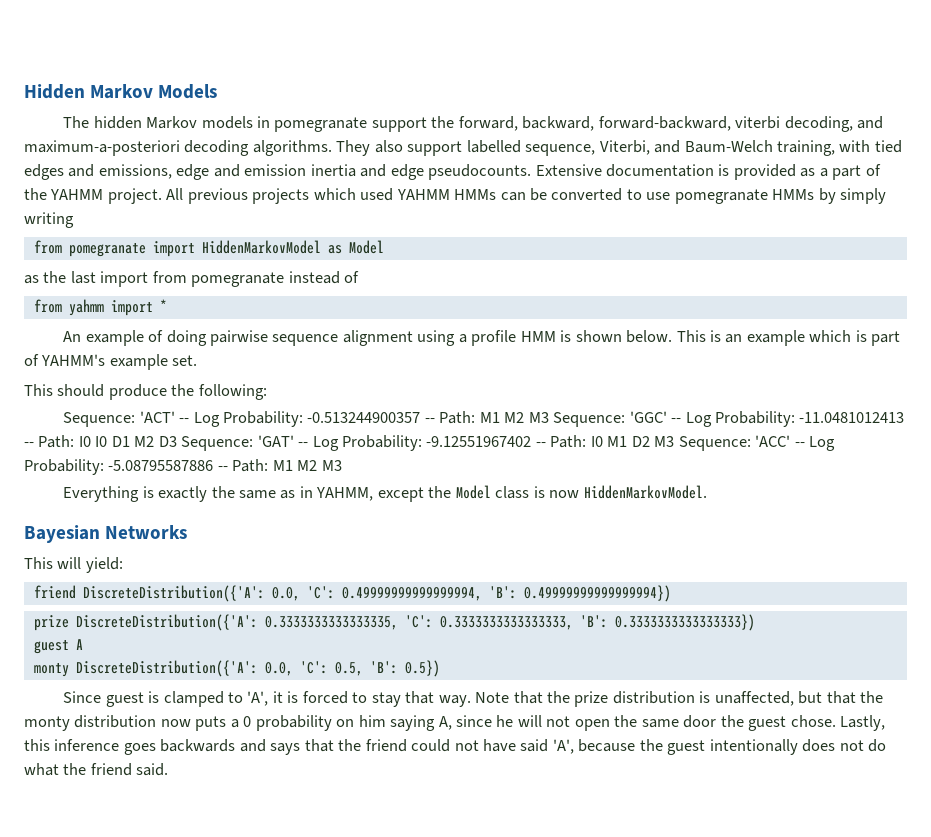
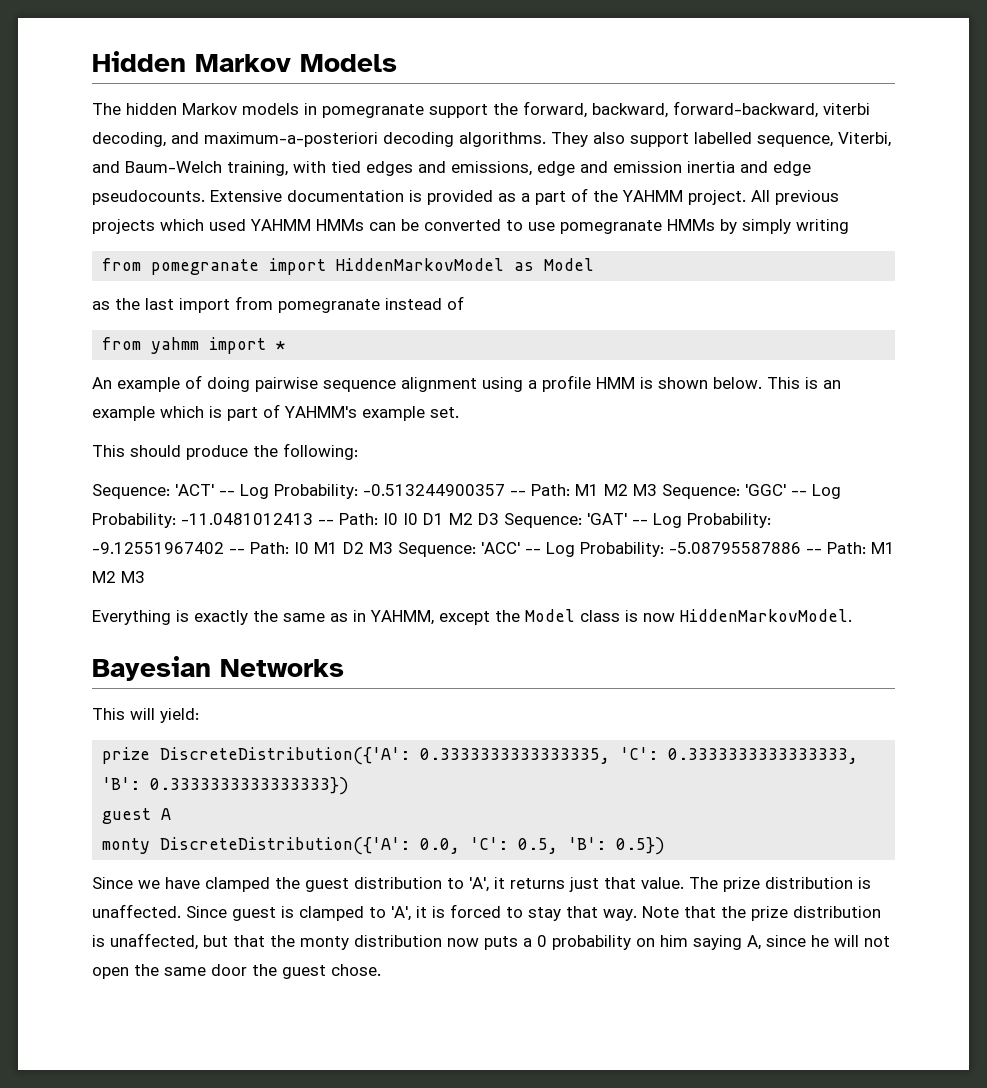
[33,585,671,602] // friend DiscreteDistribution({'A': 0.0, 'C': 0.49999999999999994, 'B': 0.49999999999999994}) -> (199, 715) none
(102, 697) none -> [138,877,871,892] [92,904,227,918] we have clamped the guest distribution to 'A', it returns just that value. The prize distribution is unaffected. Since
[840,715,886,731] [24,739,887,755] [24,763,169,776] Lastly, this inference goes backwards and says that the friend could not have said 'A', because the guest intentionally does not do what the friend said. -> (381, 970) none

